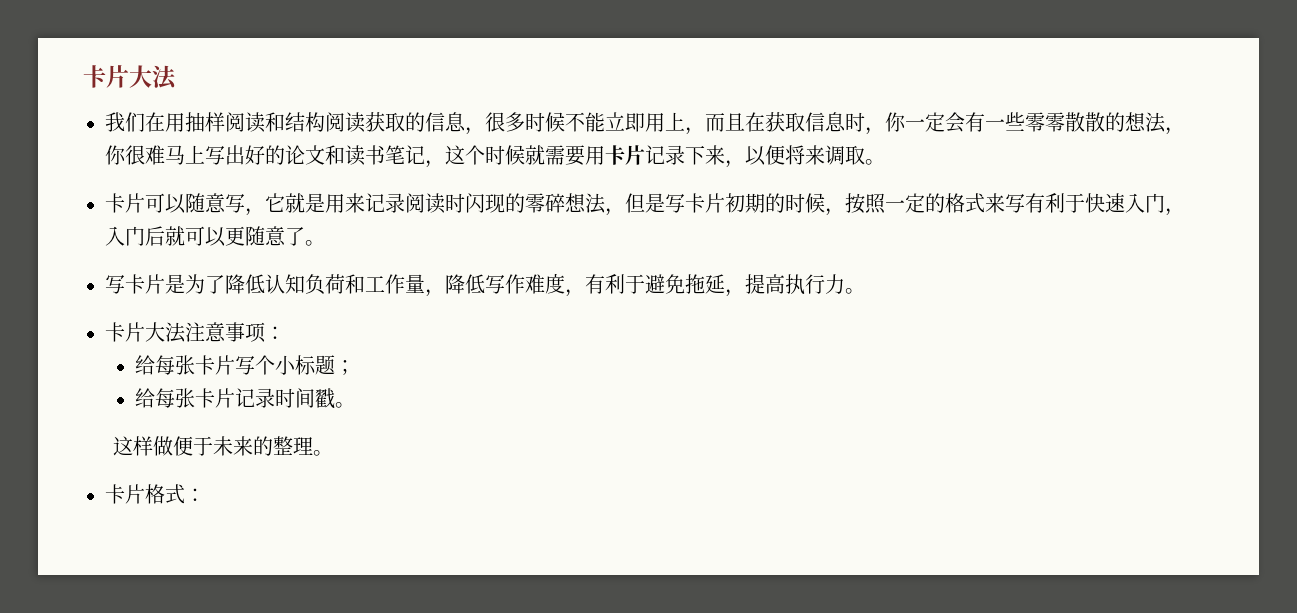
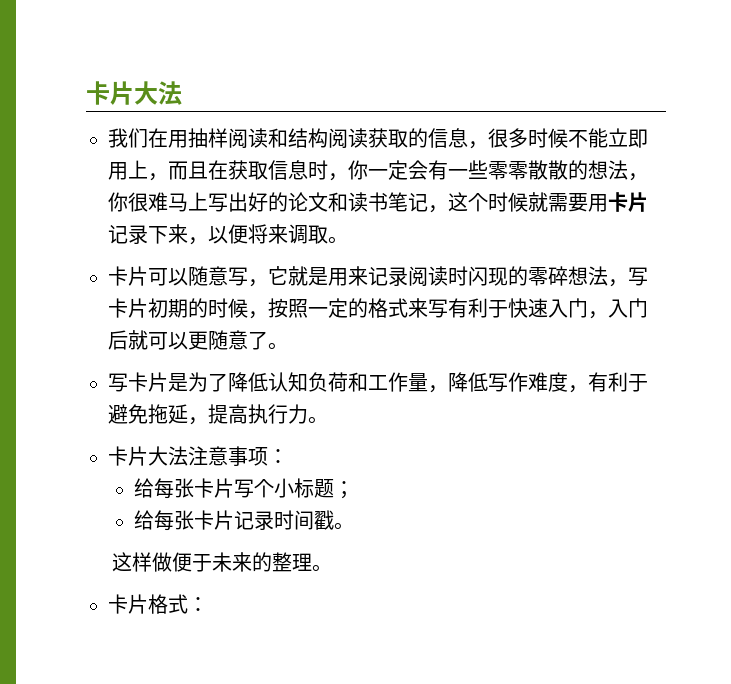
[625,193,665,213] 但是 -> (628, 283) none

